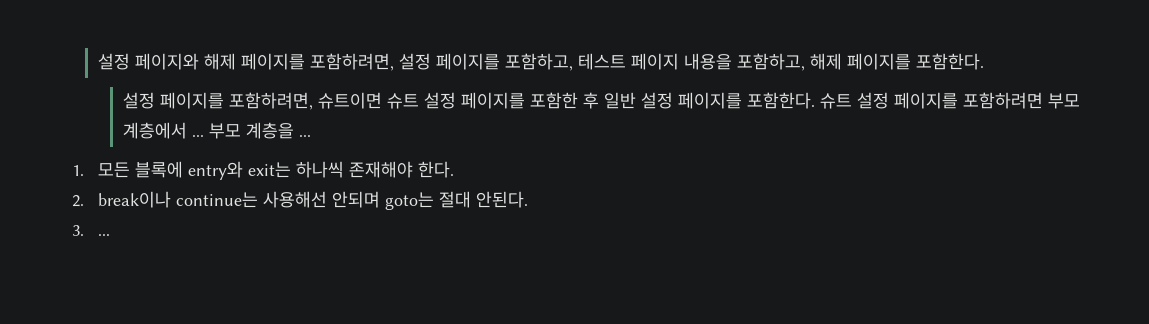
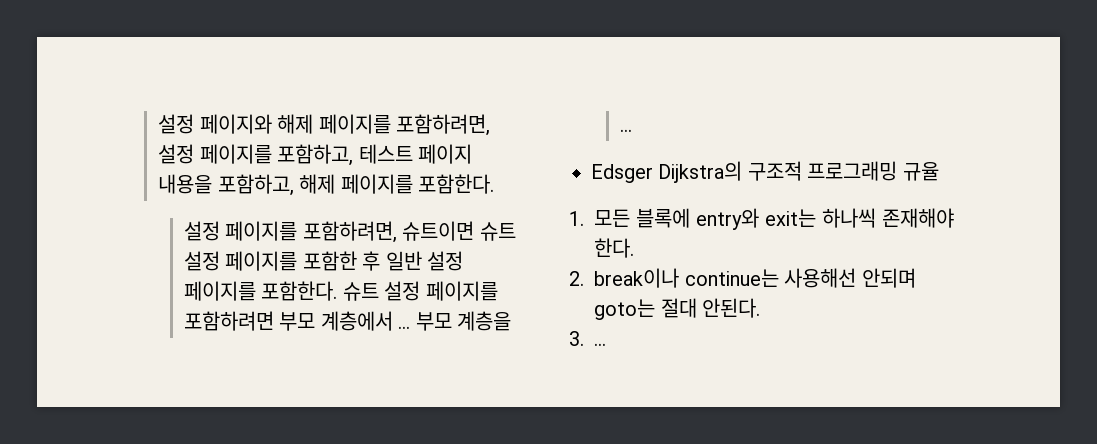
(312, 135) none -> [591,161,939,183] // Edsger Dijkstra의 구조적 프로그래밍 규율

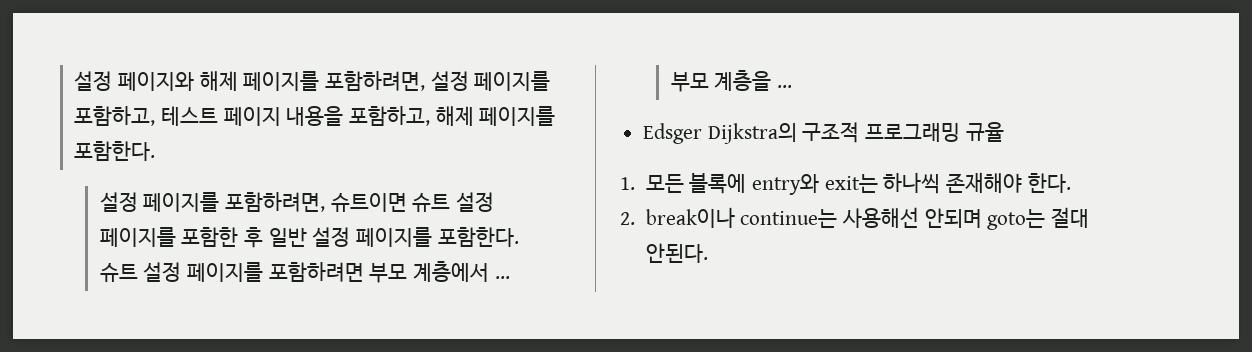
(338, 291) none -> (519, 237) //
(411, 327) none -> (510, 277) //
[569,331,607,346] // 3. ... -> (708, 253) none

